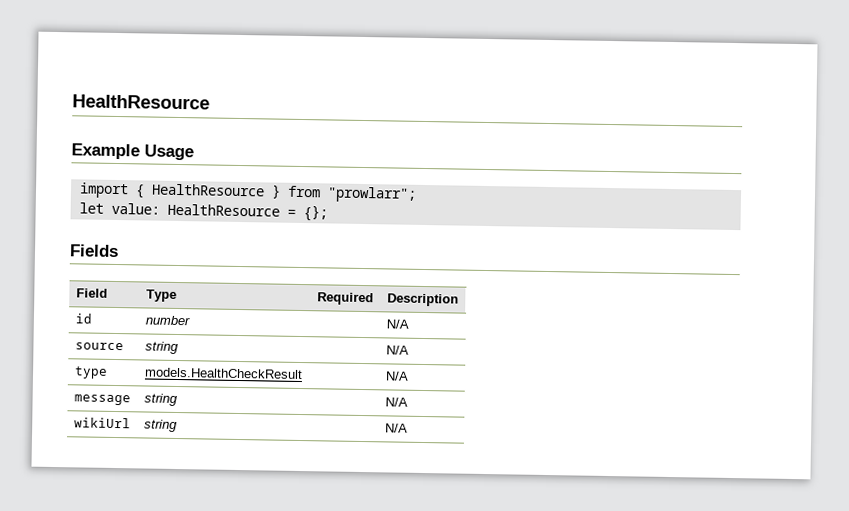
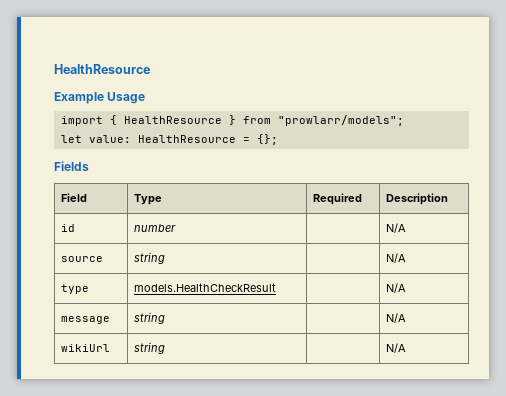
[326,186,417,203] "prowlarr"; -> [277,115,404,126] "prowlarr/models";

